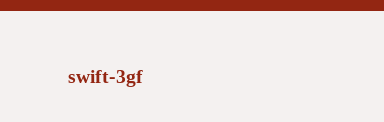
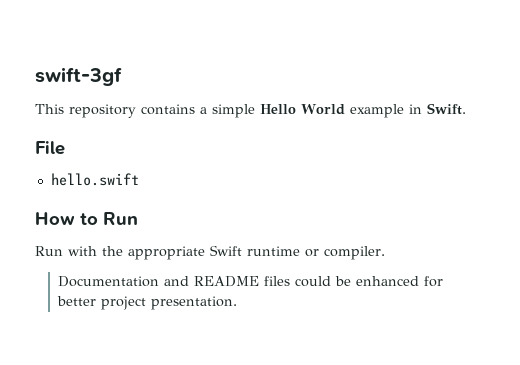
(143, 78) none -> [35,103,466,118] [35,141,65,155] [50,173,139,186] [35,212,138,225] [35,245,385,260] [58,276,444,287] [57,296,238,310] // This repository contains a simple Hello World example in Swift. // File // hello.swift // How to Run // Run with the appropriate Swift runtime or compiler. // Documentation and README files could be enhanced for better project presentation.

